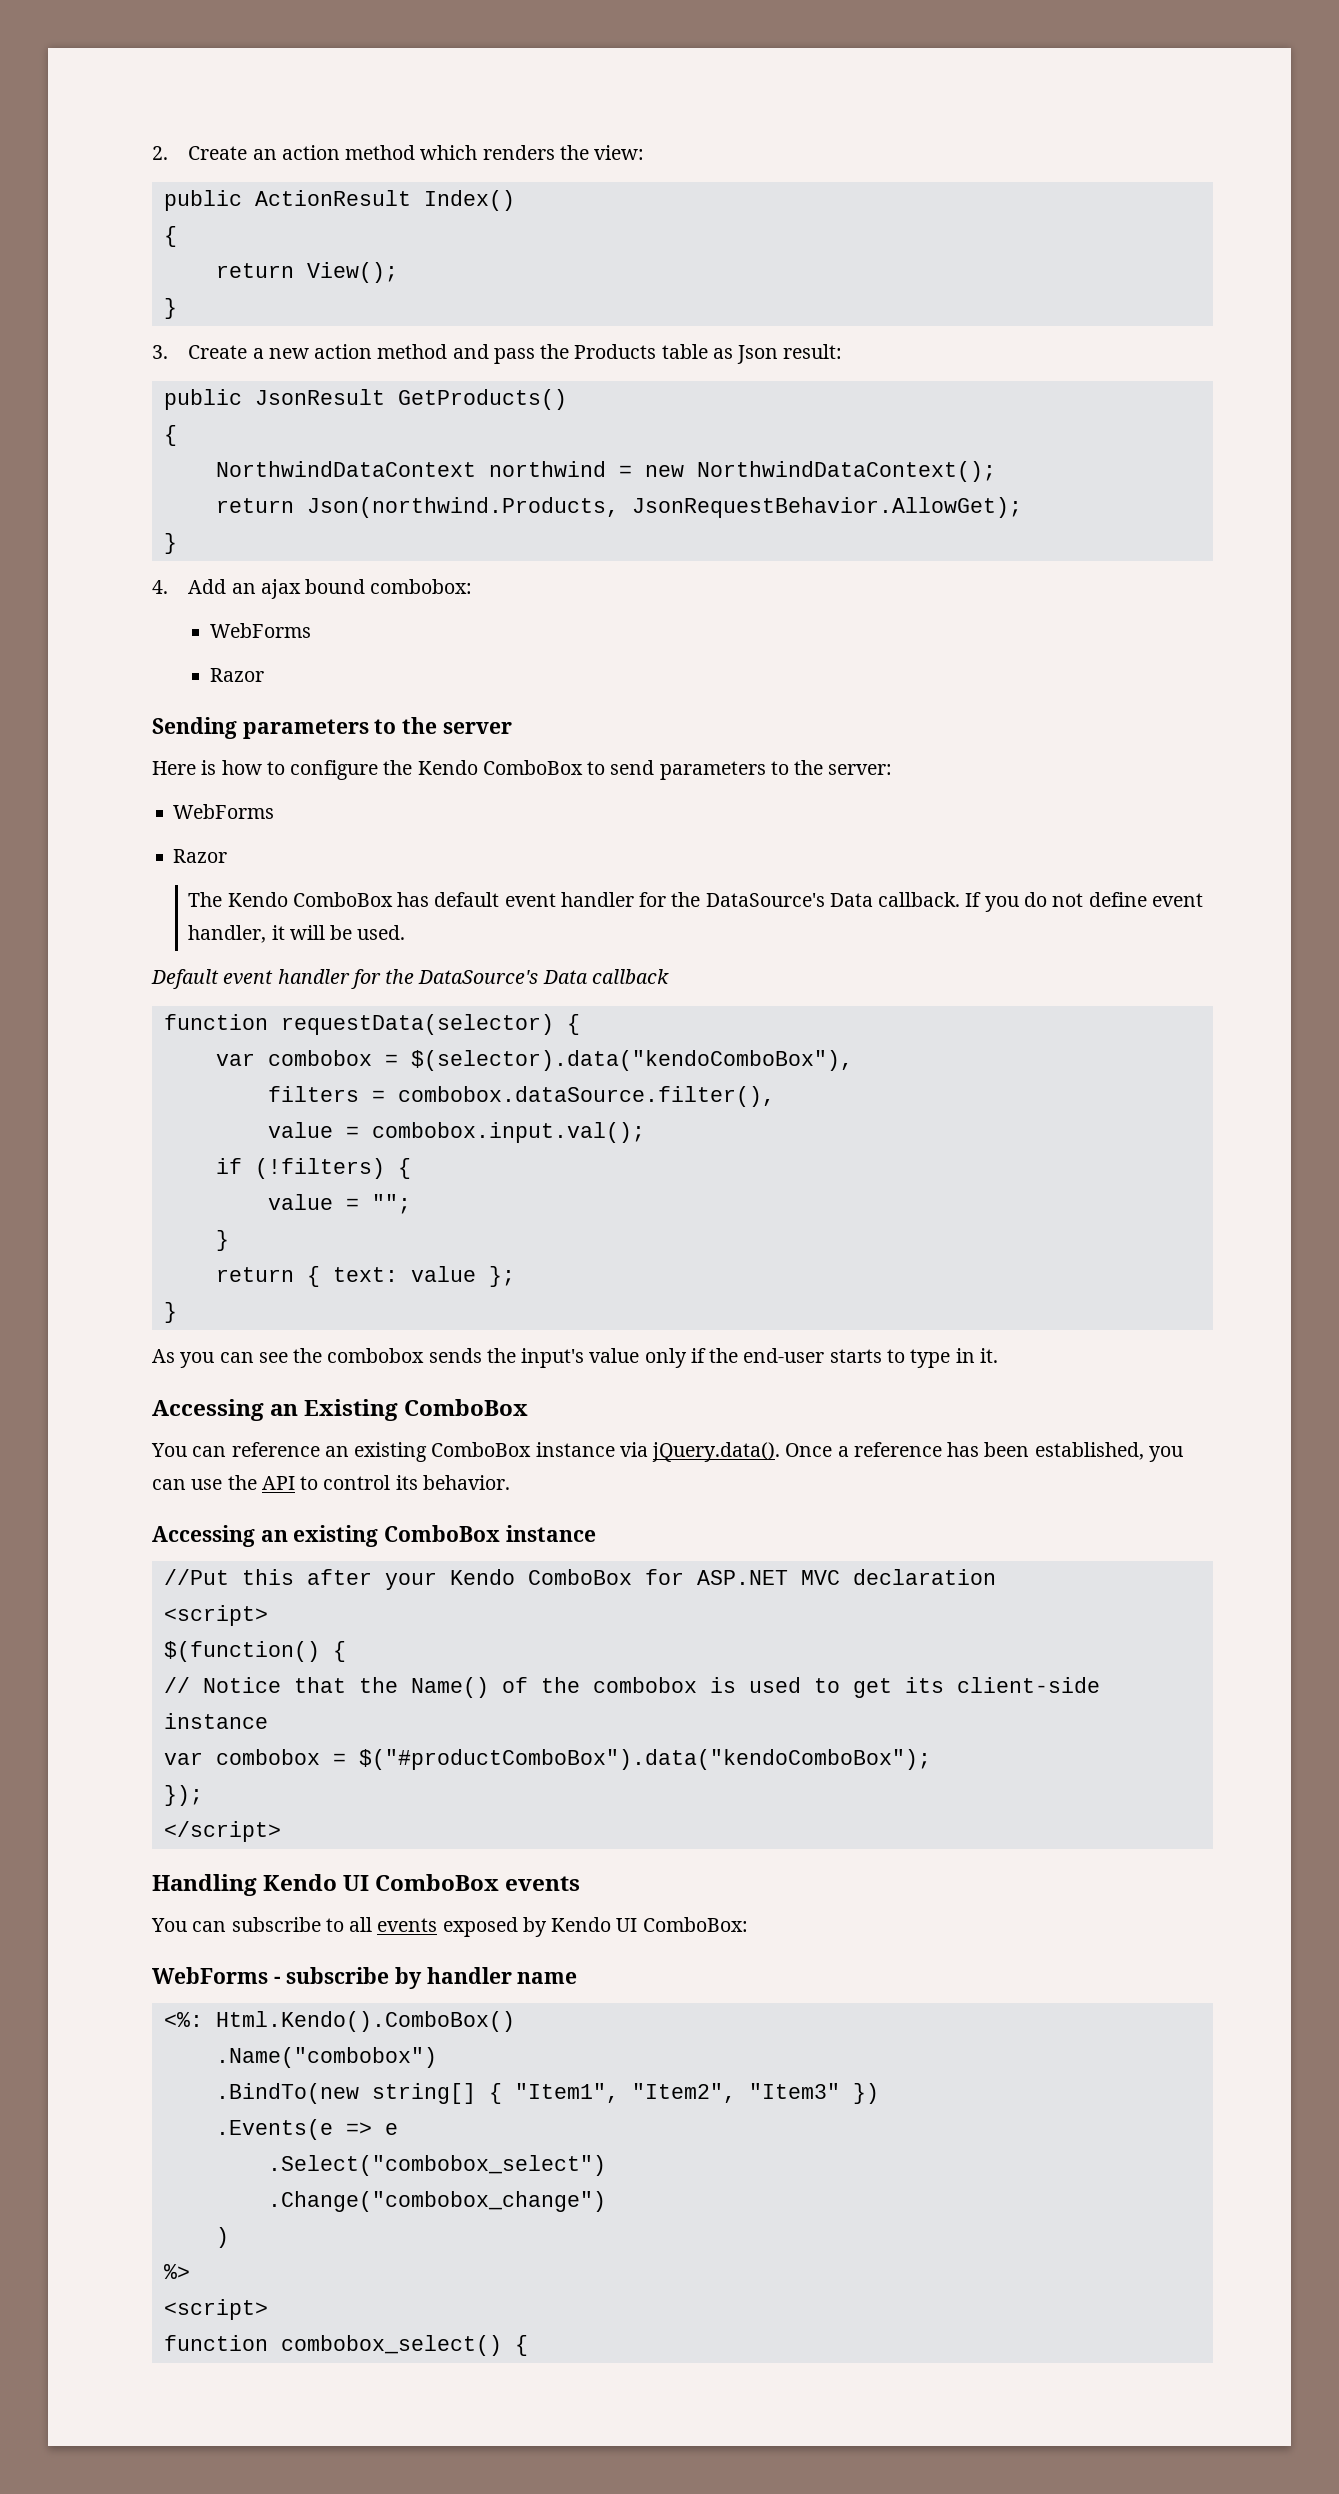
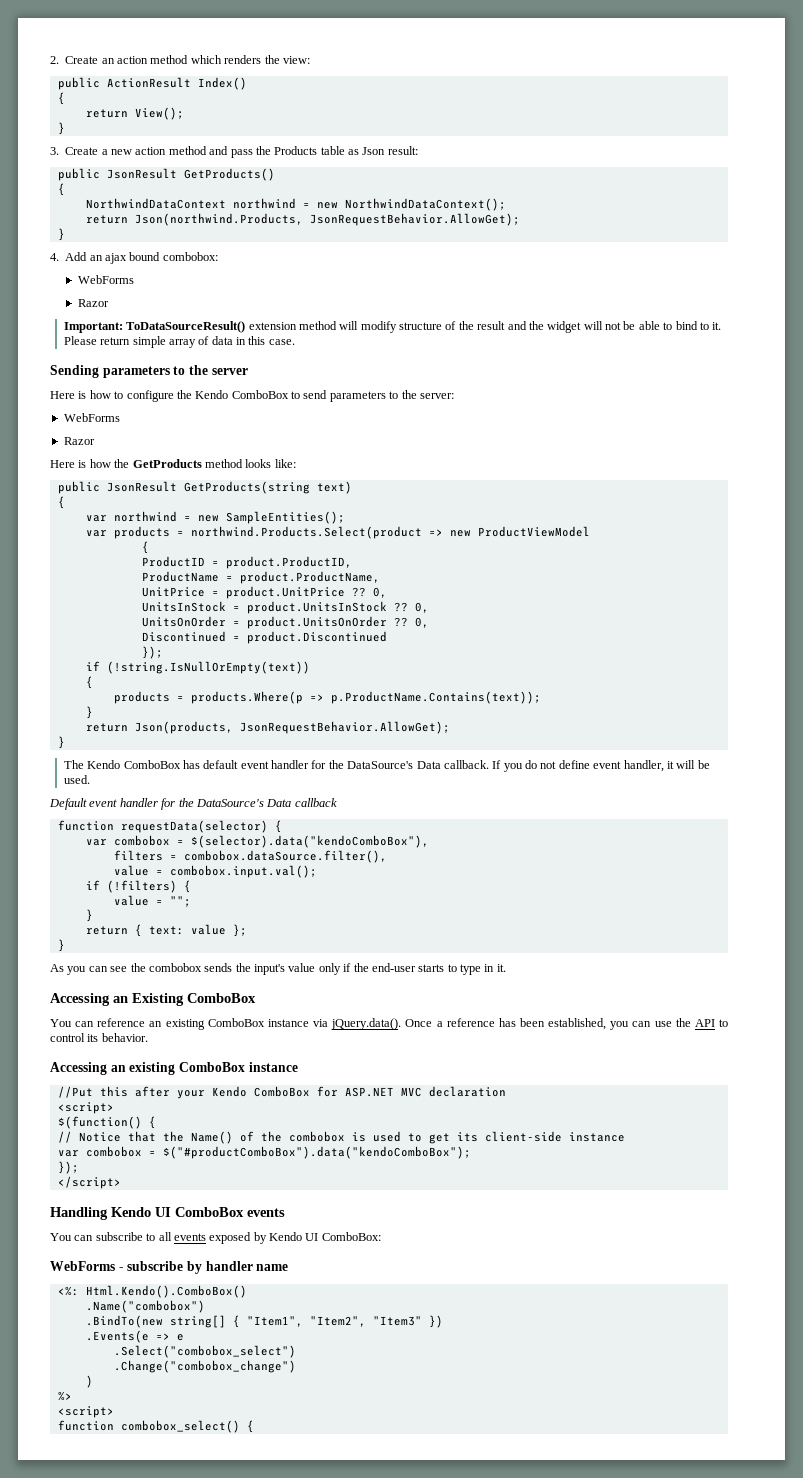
(264, 675) none -> [63,321,722,333] [63,336,295,348] // Important: ToDataSourceResult() extension method will modify structure of the result and the widget will not be able to bind to it. Please return simple array of data in this case.
(228, 856) none -> [50,459,296,468] [57,481,352,494] [57,496,65,509] [85,511,345,524] [85,526,590,539] [141,541,149,554] [141,556,352,569] [141,571,380,584] [141,586,387,599] [141,601,429,614] [141,616,429,629] [141,631,387,644] [141,646,163,659] [85,661,310,674] [85,676,93,689] [113,691,541,704] [85,706,93,719] [85,721,450,734] [57,736,65,749] // Here is how the GetProducts method looks like: // public JsonResult GetProducts(string text) // { // var northwind = new SampleEntities(); // var products = northwind.Products.Select(product => new ProductViewModel // { // ProductID = product.ProductID, // ProductName = product.ProductName, // UnitPrice = product.UnitPrice ?? 0, // UnitsInStock = product.UnitsInStock ?? 0, // UnitsOnOrder = product.UnitsOnOrder ?? 0, // Discontinued = product.Discontinued // }); // if (!string.IsNullOrEmpty(text)) // { // products = products.Where(p => p.ProductName.Contains(text)); // } // return Json(products, JsonRequestBehavior.AllowGet); // }

